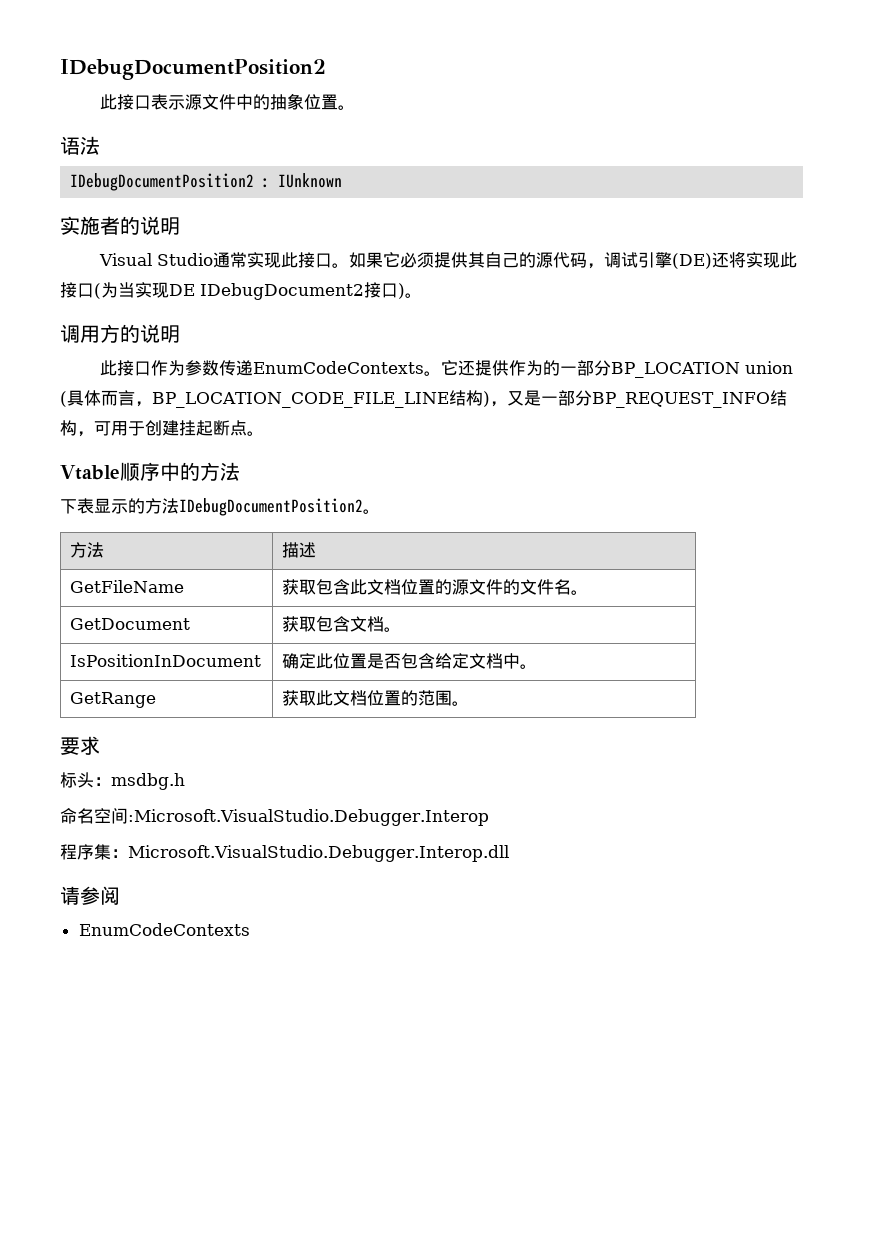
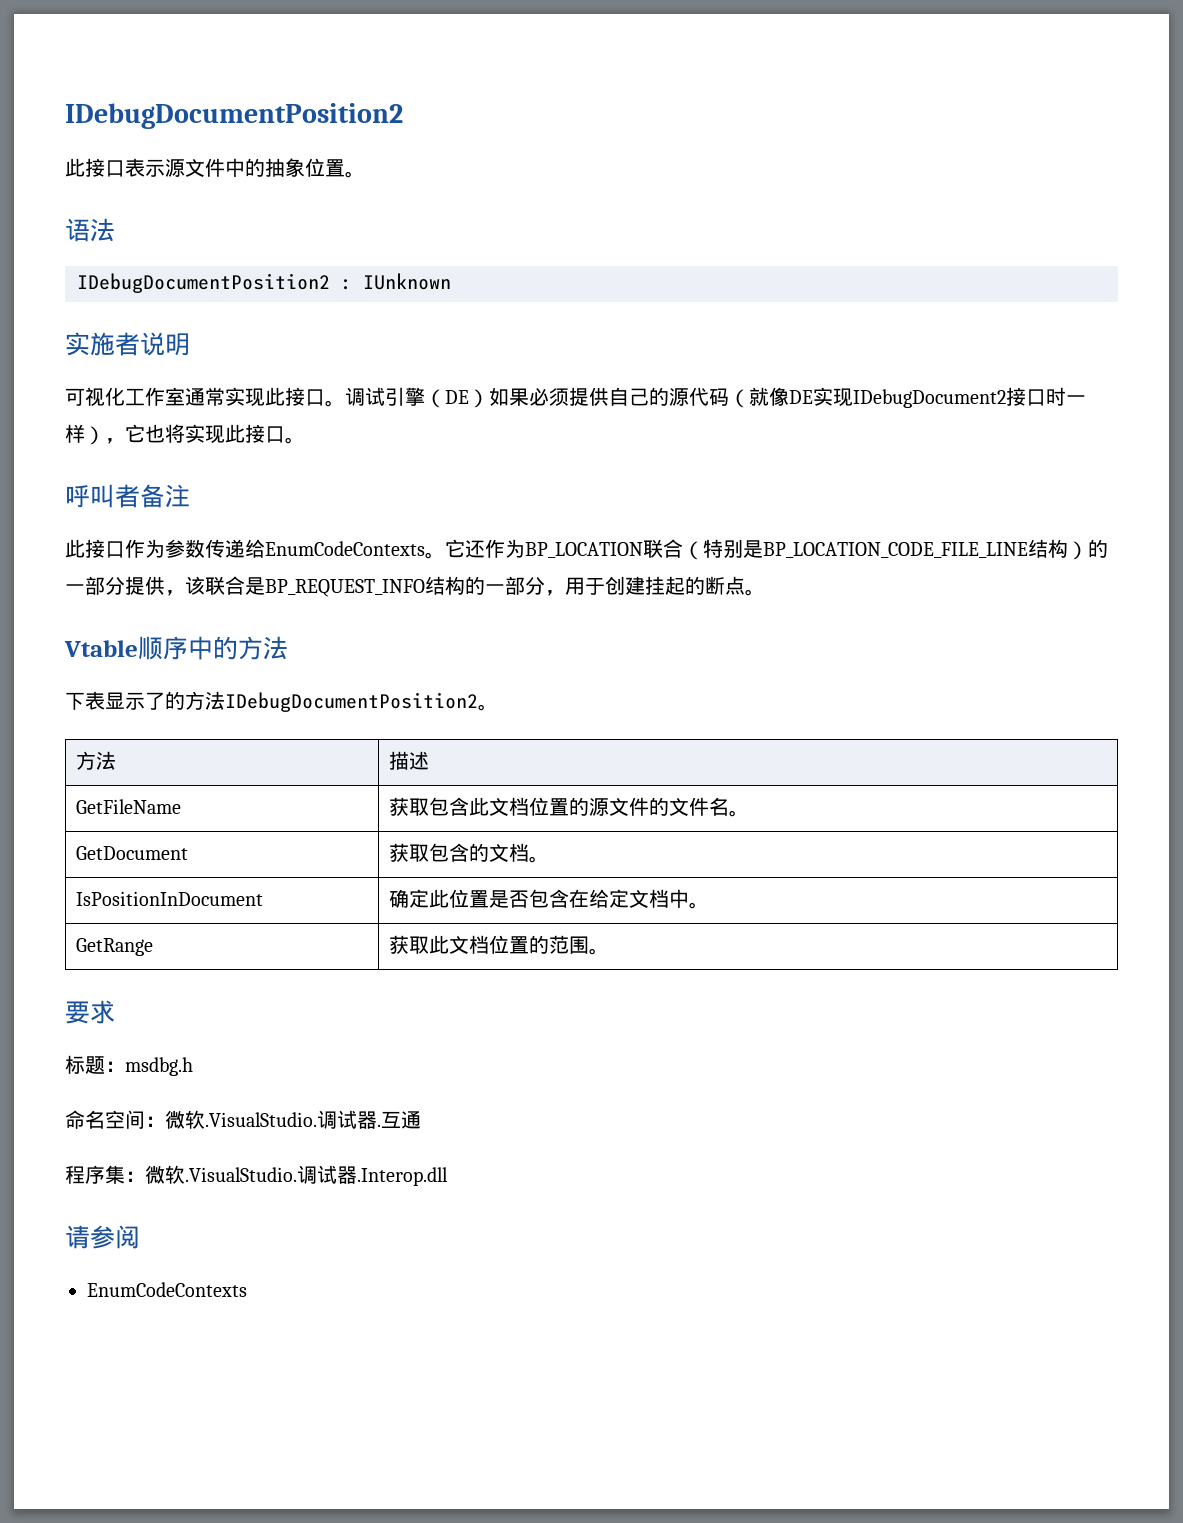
[120,216,180,235] [98,253,213,266] 的说明 // Visual Studio -> [140,332,190,356] [65,387,185,407] 说明 // 可视化工作室
[348,252,400,268] 如果它 -> [345,387,529,408] 调试引擎（DE）如果
[467,252,485,268] 其 -> (609, 396) none
[586,252,797,269] [60,282,422,300] [60,324,180,343] ，调试引擎(DE)还将实现此接口(为当实现DE IDebugDocument2接口)。 // 调用方的说明 -> [729,387,1086,408] [65,424,305,445] [65,484,190,508] （就像DE实现IDebugDocument2接口时一样），它也将实现此接口。 // 呼叫者备注
(253, 368) none -> [245,539,265,558] 给
[474,360,794,378] [60,390,787,408] [60,420,111,437] 提供作为的一部分BP_LOCATION union (具体而言，BP_LOCATION_CODE_FILE_LINE结构)，又是一部分BP_REQUEST_INFO结构，可 -> [485,539,1108,560] [65,576,565,597] 作为BP_LOCATION联合（特别是BP_LOCATION_CODE_FILE_LINE结构）的一部分提供，该联合是BP_REQUEST_INFO结构的一部分，
(213, 428) none -> [685,576,705,595] 的
(128, 506) none -> [145,692,165,710] 了
(351, 624) none -> [469,843,490,862] 的
(436, 661) none -> [569,889,590,908] 在
[77,772,94,788] 头 -> [85,1056,105,1074] 题
[128,809,489,826] [60,844,509,862] :Microsoft.VisualStudio.Debugger.Interop // 程序集：Microsoft.VisualStudio.Debugger.Interop.dll -> [145,1110,421,1129] [65,1165,448,1186] ：微软.VisualStudio.调试器.互通 // 程序集：微软.VisualStudio.调试器.Interop.dll

